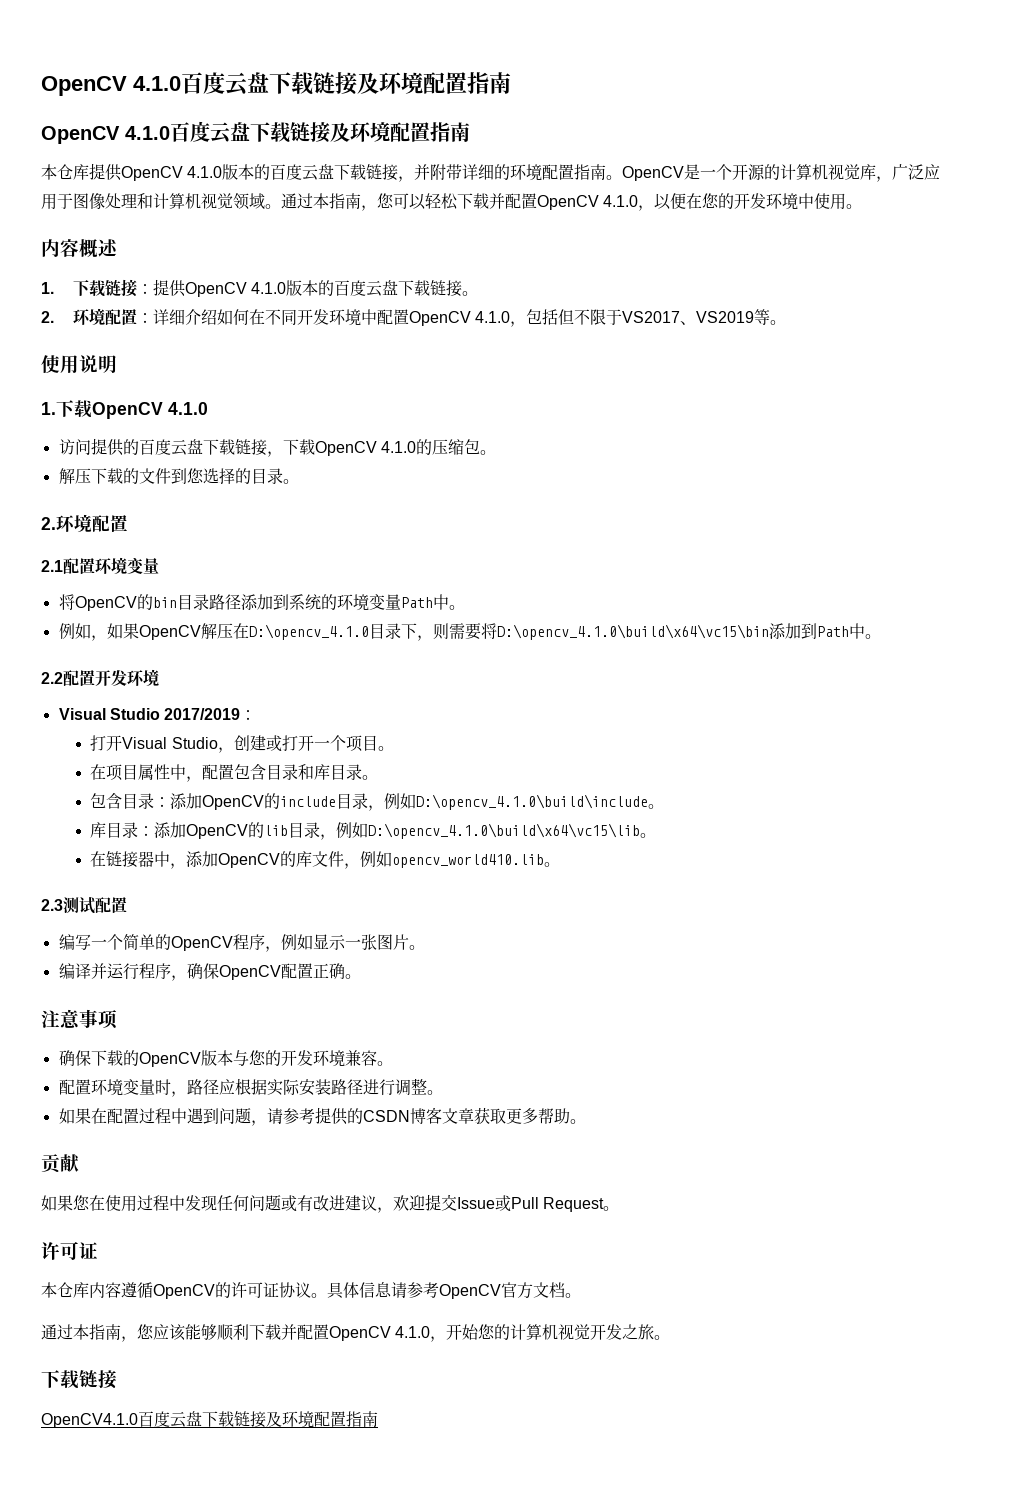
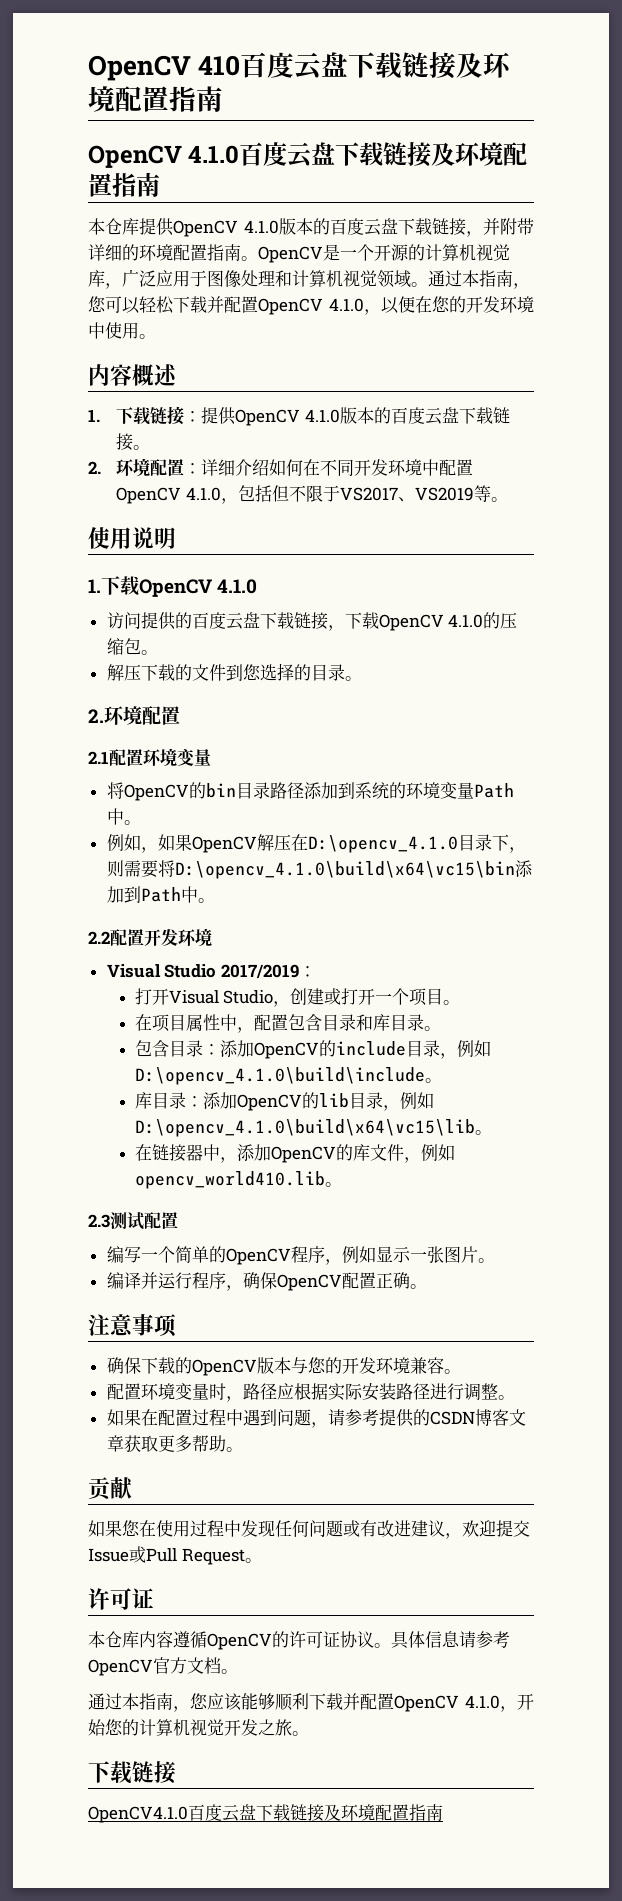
[41,76,181,96] OpenCV 4.1.0 -> [88,55,241,81] OpenCV 410

